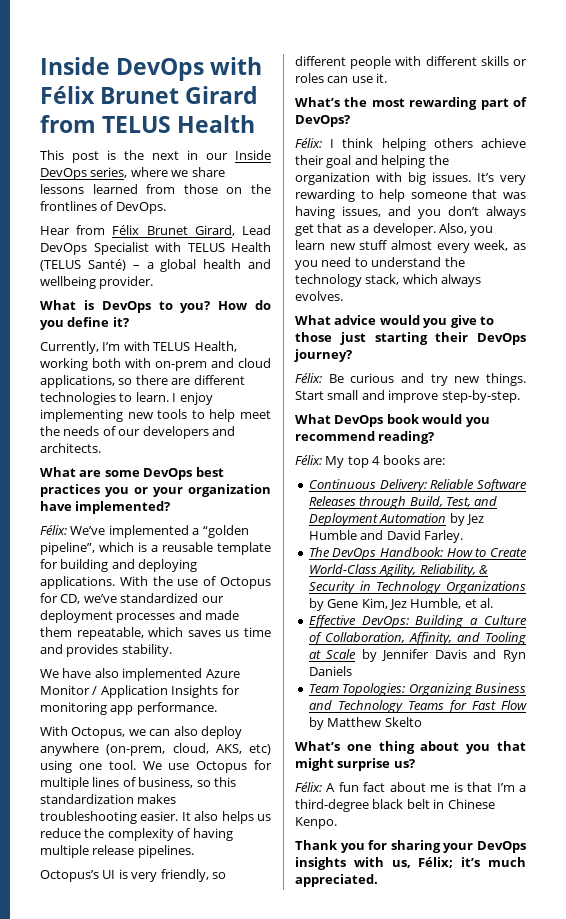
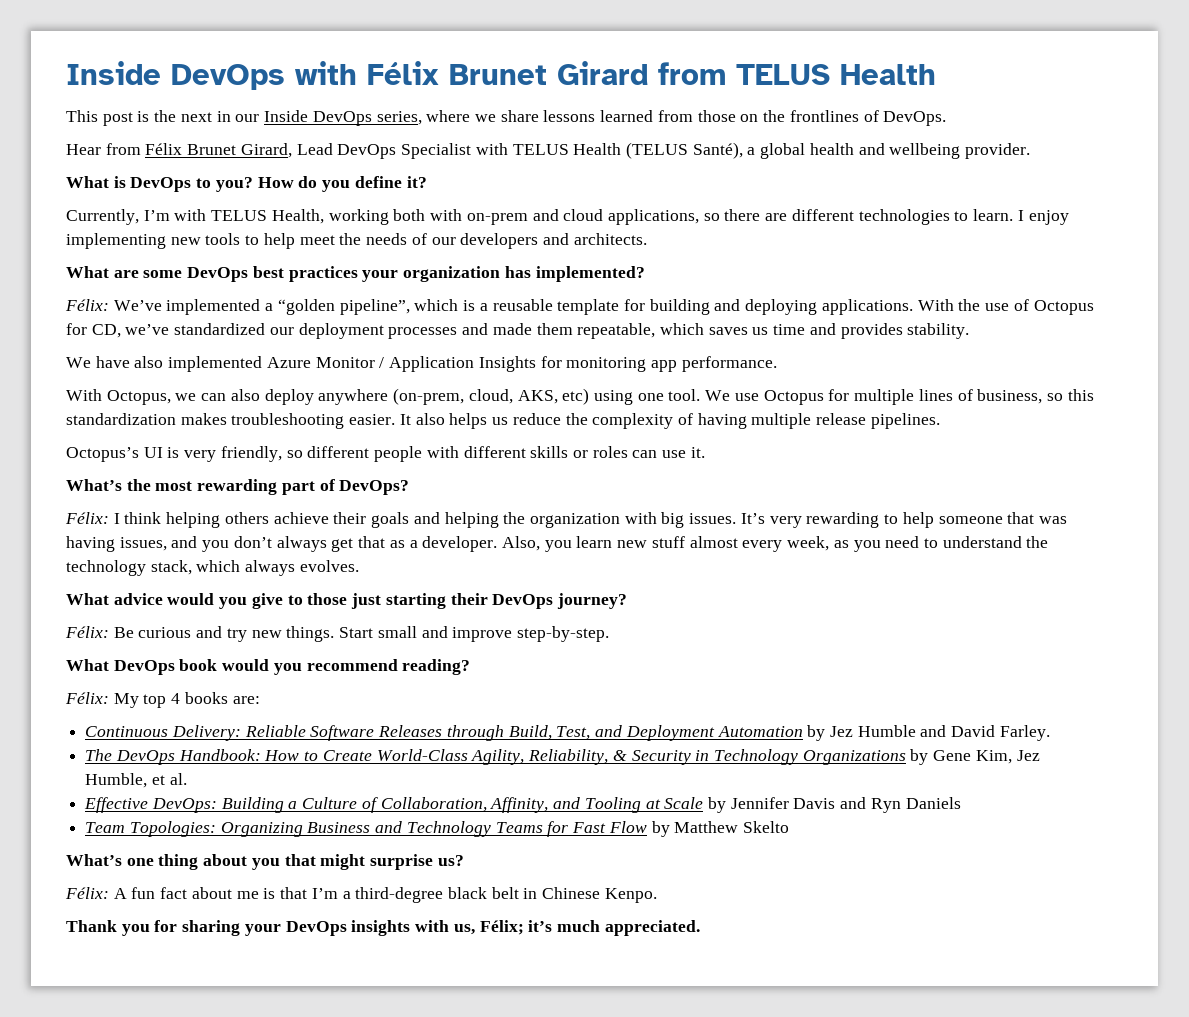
[87,259,140,271] Santé) – -> [692,142,743,159] Santé),
[105,487,148,497] you or -> (358, 274) none
[40,501,72,511] have -> [504,266,531,278] has
[326,155,352,168] goal -> [371,512,410,528] goals

